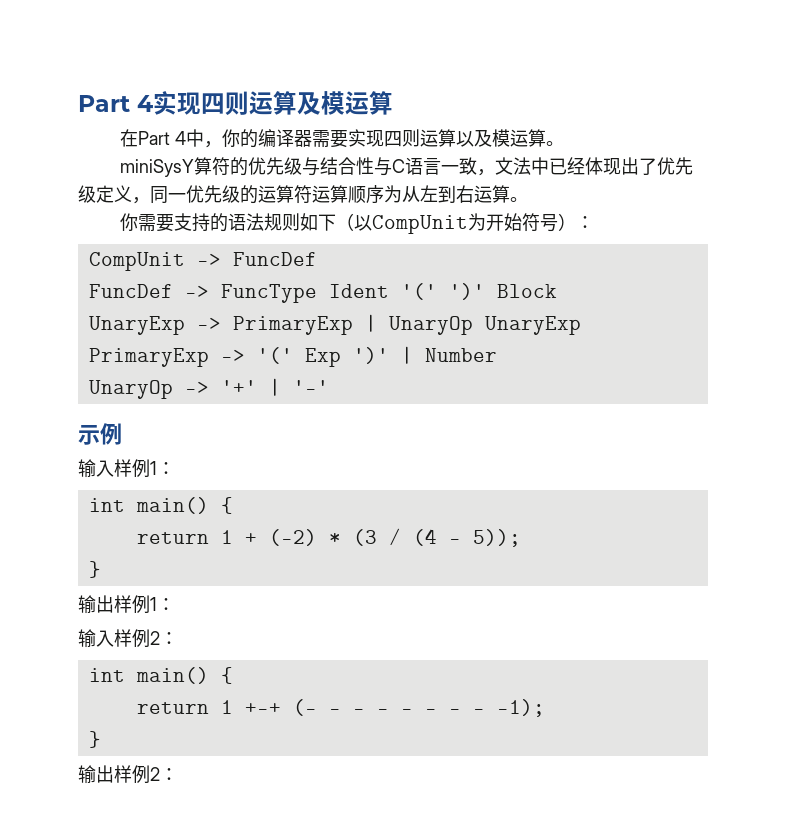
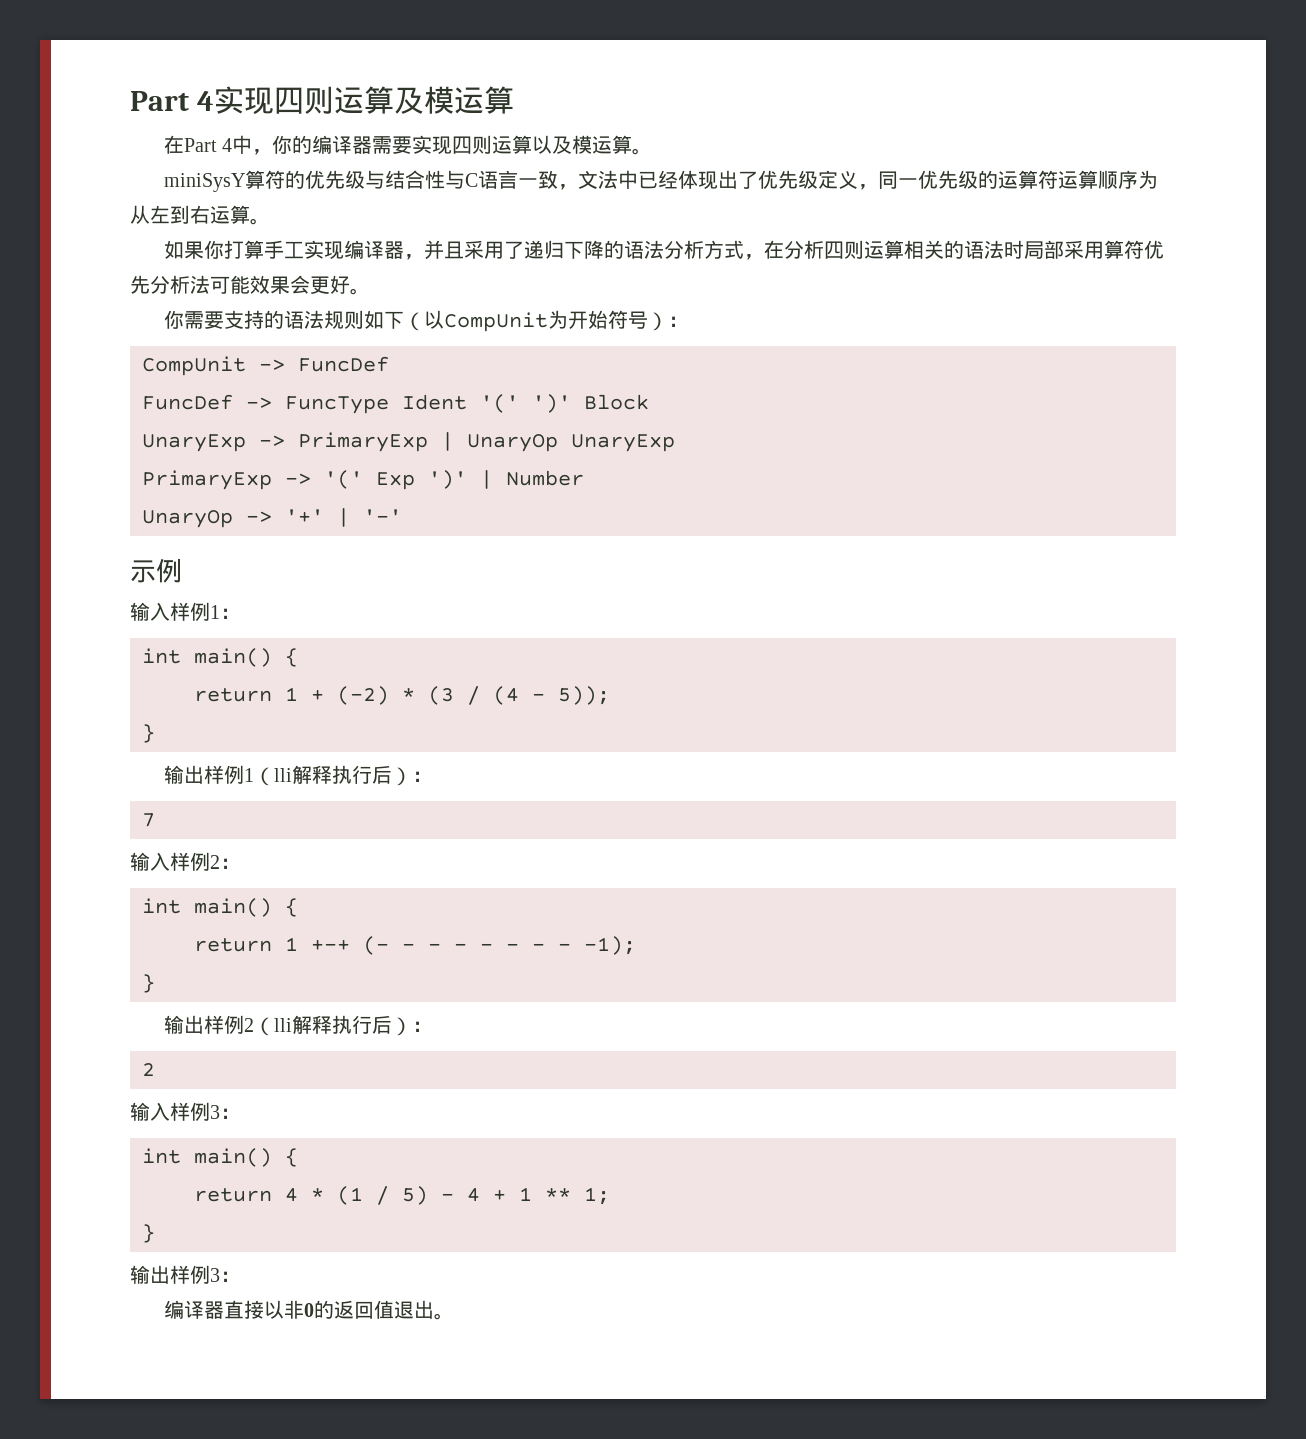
(528, 199) none -> [163,240,1164,260] [130,275,370,295] // 如果你打算手工实现编译器，并且采用了递归下降的语法分析方式，在分析四则运算相关的语法时局部采用算符优先分析法可能效果会更好。
[157,598,175,611] ： -> [253,765,432,786] [142,813,155,827] （lli解释执行后）： // 7
[160,768,178,781] ： -> [253,1015,432,1036] [142,1063,155,1076] [130,1102,240,1121] [142,1148,298,1167] [194,1186,610,1205] [142,1224,155,1243] [130,1265,240,1284] [163,1300,454,1320] （lli解释执行后）： // 2 // 输入样例3： // int main() { // return 4 * (1 / 5) - 4 + 1 ** 1; // } // 输出样例3： // 编译器直接以非0的返回值退出。

